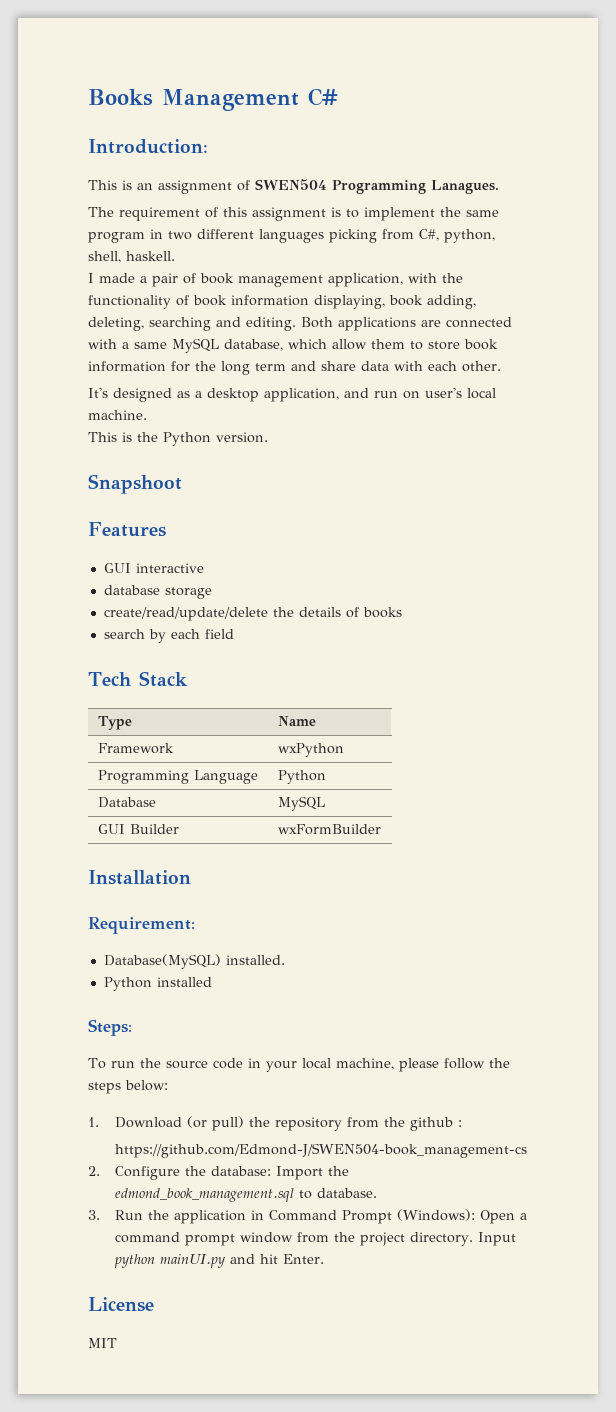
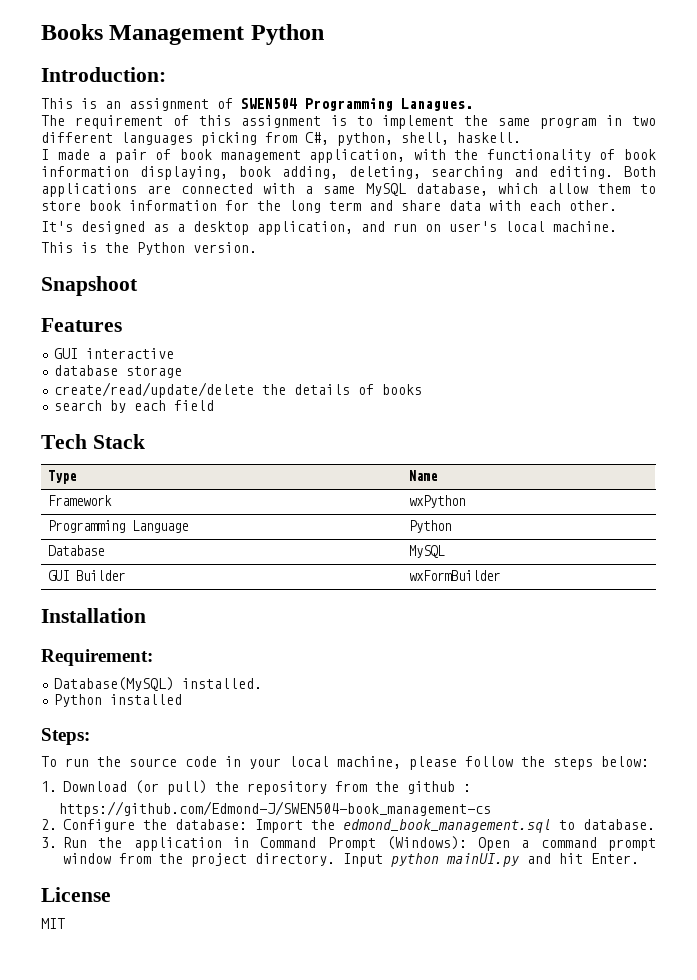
[308,88,338,106] C# -> [250,24,324,45] Python

